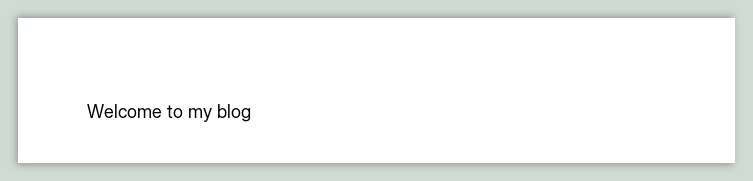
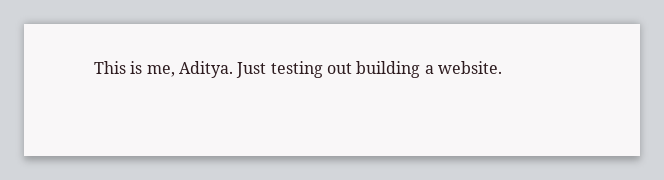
[87,104,251,122] Welcome to my blog -> [94,61,502,78] This is me, Aditya. Just testing out building a website.

